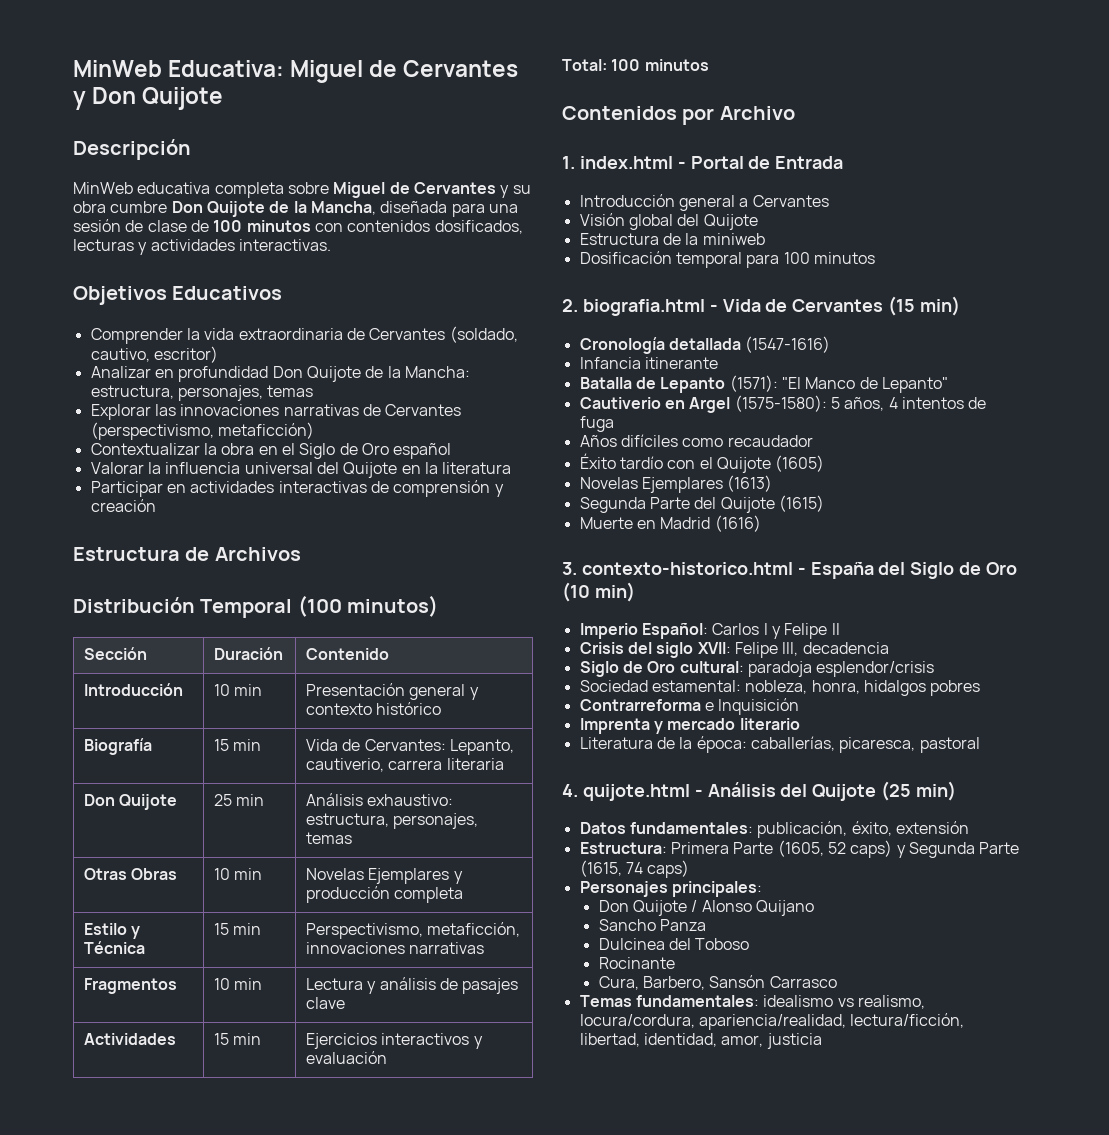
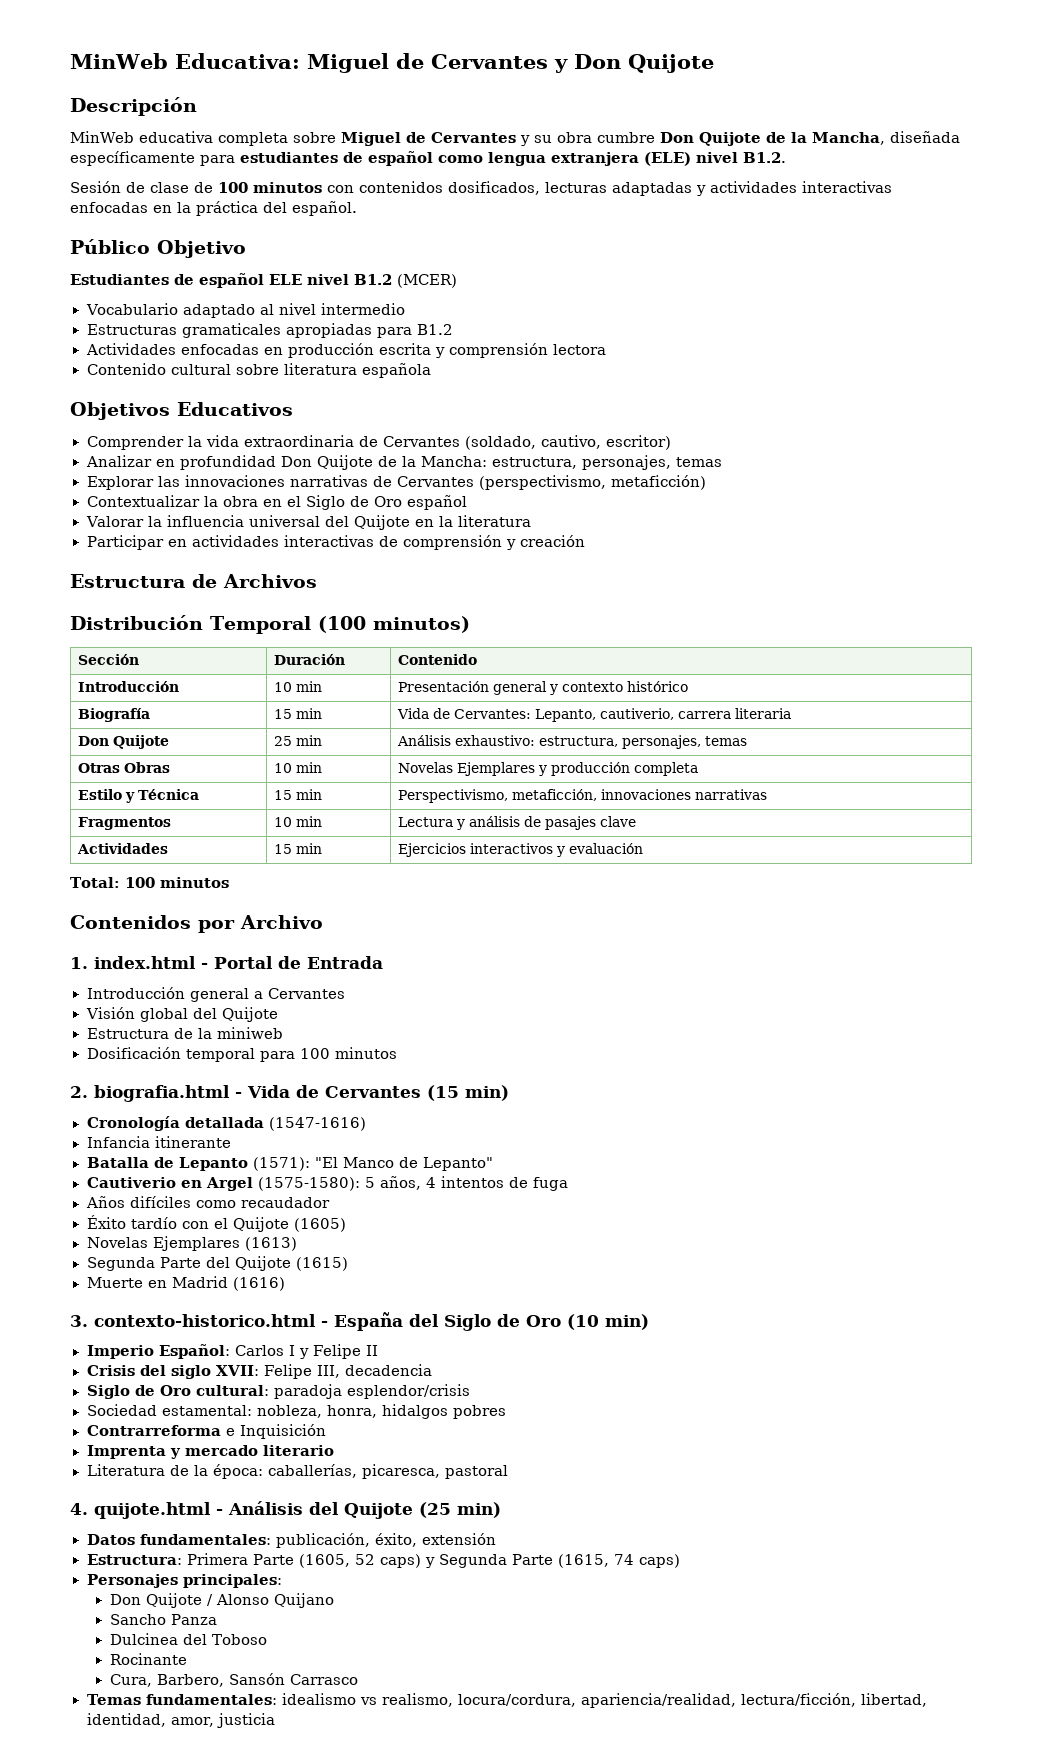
[451,203,518,217] [73,219,121,232] para una sesión -> [70,151,786,166] [70,181,121,193] específicamente para estudiantes de español como lengua extranjera (ELE) nivel B1.2. // Sesión
(134, 245) none -> [612,182,692,196] adaptadas
[238,239,331,251] interactivas. -> [802,181,892,193] [70,201,357,216] [70,239,246,258] [70,273,457,288] [85,303,406,318] [86,323,453,338] [85,343,606,358] [86,363,431,378] interactivas enfocadas en la práctica del español. // Público Objetivo // Estudiantes de español ELE nivel B1.2 (MCER) // Vocabulario adaptado al nivel intermedio // Estructuras gramaticales apropiadas para B1.2 // Actividades enfocadas en producción escrita y comprensión lectora // Contenido cultural sobre literatura española

